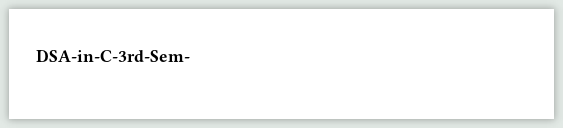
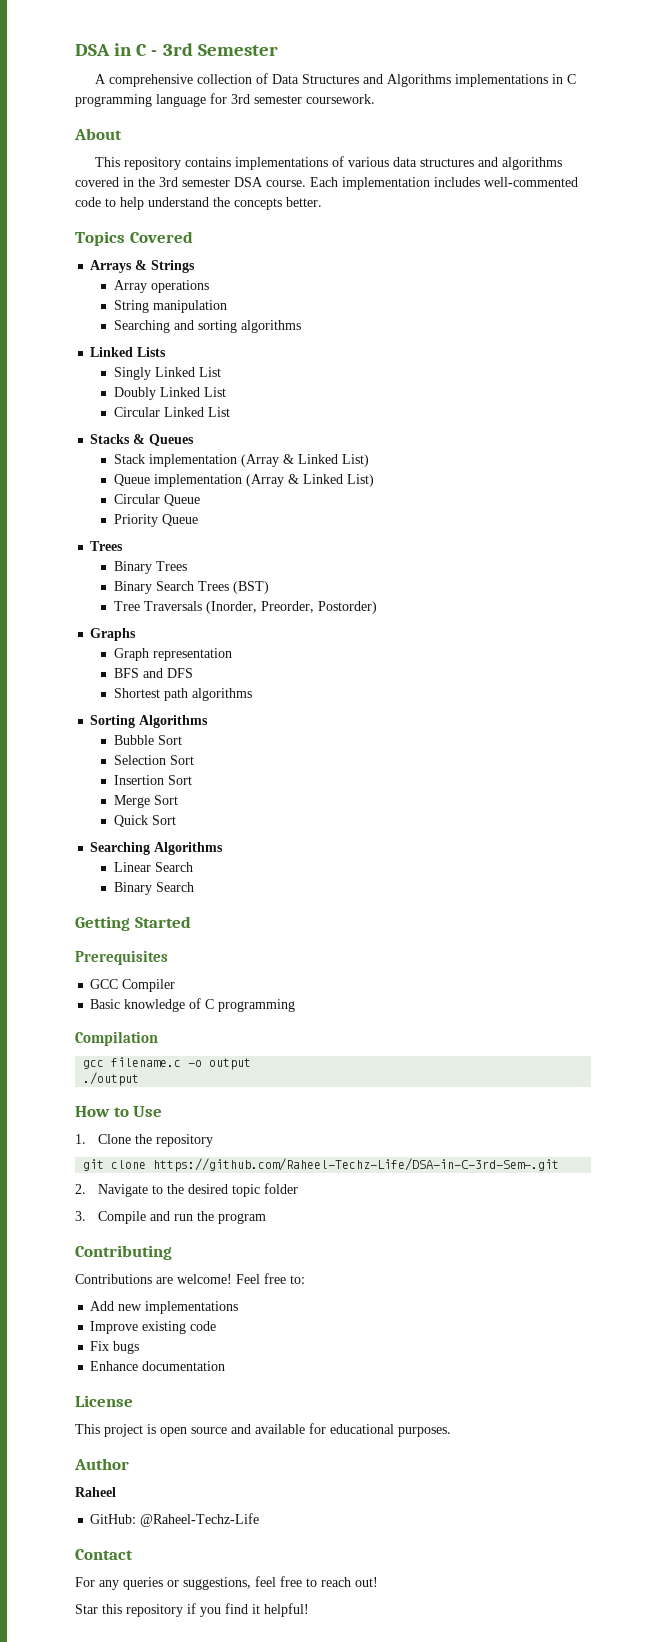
[36,49,190,62] DSA-in-C-3rd-Sem- -> [75,43,278,56] [95,73,577,87] [75,93,375,107] [74,128,122,140] [95,156,563,170] [75,177,578,190] [75,197,322,210] [75,231,193,246] [90,260,196,273] [113,280,209,293] [113,300,227,313] [113,320,301,333] [90,347,167,357] [113,367,221,380] [113,387,226,400] [113,407,230,417] [90,434,195,446] [113,454,369,467] [113,474,374,487] [113,494,200,506] [113,514,198,527] [90,541,124,551] [113,561,187,574] [113,581,269,594] [113,601,377,614] [90,628,137,641] [113,648,232,661] [113,668,193,678] [113,688,252,701] [90,715,209,728] [113,735,182,745] [113,755,194,765] [113,775,192,785] [113,795,178,808] [113,815,176,827] [90,842,224,855] [113,862,193,872] [113,882,194,895] [75,916,191,931] [75,950,168,965] [90,979,176,992] [90,998,296,1012] [75,1031,158,1046] [83,1057,252,1070] [83,1072,140,1086] [75,1106,163,1117] [75,1134,214,1147] [83,1158,560,1172] [75,1183,299,1197] [75,1211,267,1224] [75,1245,172,1260] [75,1273,305,1284] [90,1301,239,1314] [90,1321,217,1334] [90,1341,140,1354] [90,1361,226,1371] [75,1395,133,1407] [75,1423,451,1437] [74,1458,129,1470] [75,1487,116,1497] [90,1513,260,1527] [75,1549,133,1560] [75,1576,378,1590] [75,1603,309,1617] DSA in C - 3rd Semester // A comprehensive collection of Data Structures and Algorithms implementations in C programming language for 3rd semester coursework. // About // This repository contains implementations of various data structures and algorithms covered in the 3rd semester DSA course. Each implementation includes well-commented code to help understand the concepts better. // Topics Covered // Arrays & Strings // Array operations // String manipulation // Searching and sorting algorithms // Linked Lists // Singly Linked List // Doubly Linked List // Circular Linked List // Stacks & Queues // Stack implementation (Array & Linked List) // Queue implementation (Array & Linked List) // Circular Queue // Priority Queue // Trees // Binary Trees // Binary Search Trees (BST) // Tree Traversals (Inorder, Preorder, Postorder) // Graphs // Graph representation // BFS and DFS // Shortest path algorithms // Sorting Algorithms // Bubble Sort // Selection Sort // Insertion Sort // Merge Sort // Quick Sort // Searching Algorithms // Linear Search // Binary Search // Getting Started // Prerequisites // GCC Compiler // Basic knowledge of C programming // Compilation // gcc filename.c -o output // ./output // How to Use // 1. Clone the repository // git clone https://github.com/Raheel-Techz-Life/DSA-in-C-3rd-Sem-.git // 2. Navigate to the desired topic folder // 3. Compile and run the program // Contributing // Contributions are welcome! Feel free to: // Add new implementations // Improve existing code // Fix bugs // Enhance documentation // License // This project is open source and available for educational purposes. // Author // Raheel // GitHub: @Raheel-Techz-Life // Contact // For any queries or suggestions, feel free to reach out! // Star this repository if you find it helpful!

